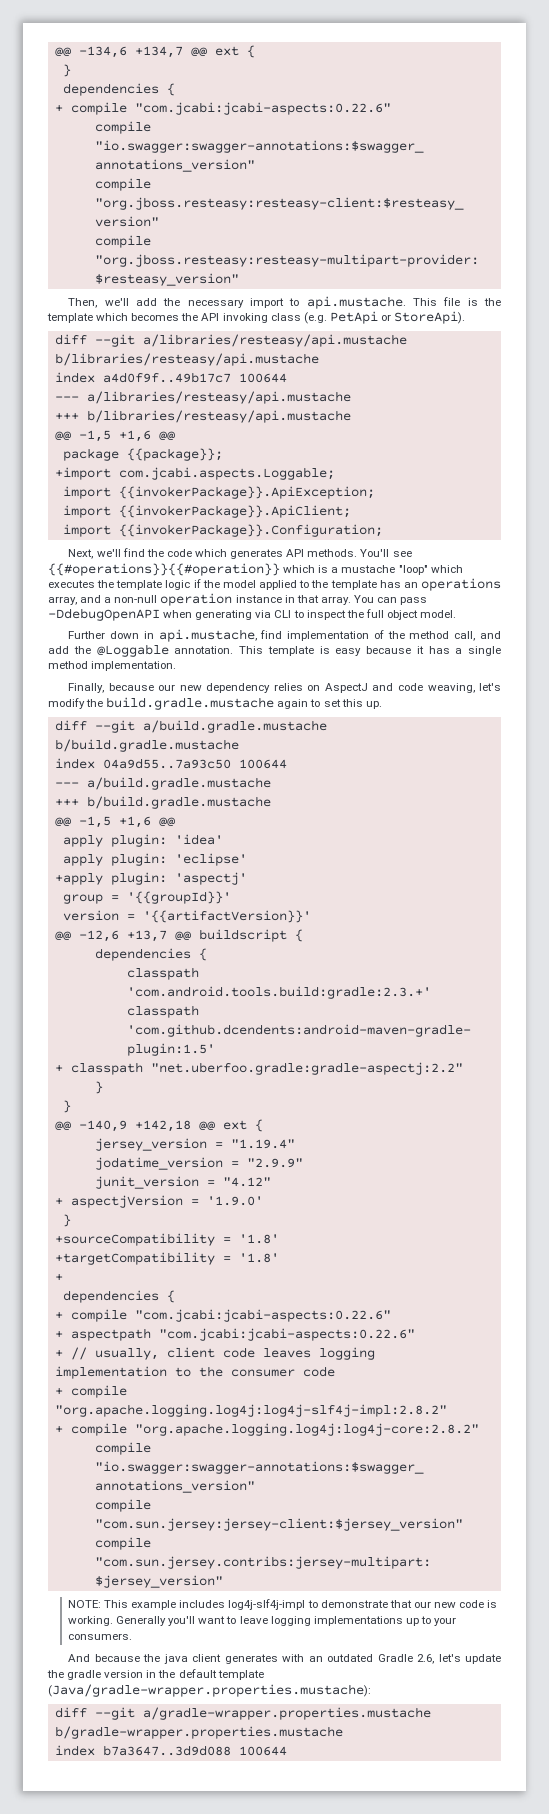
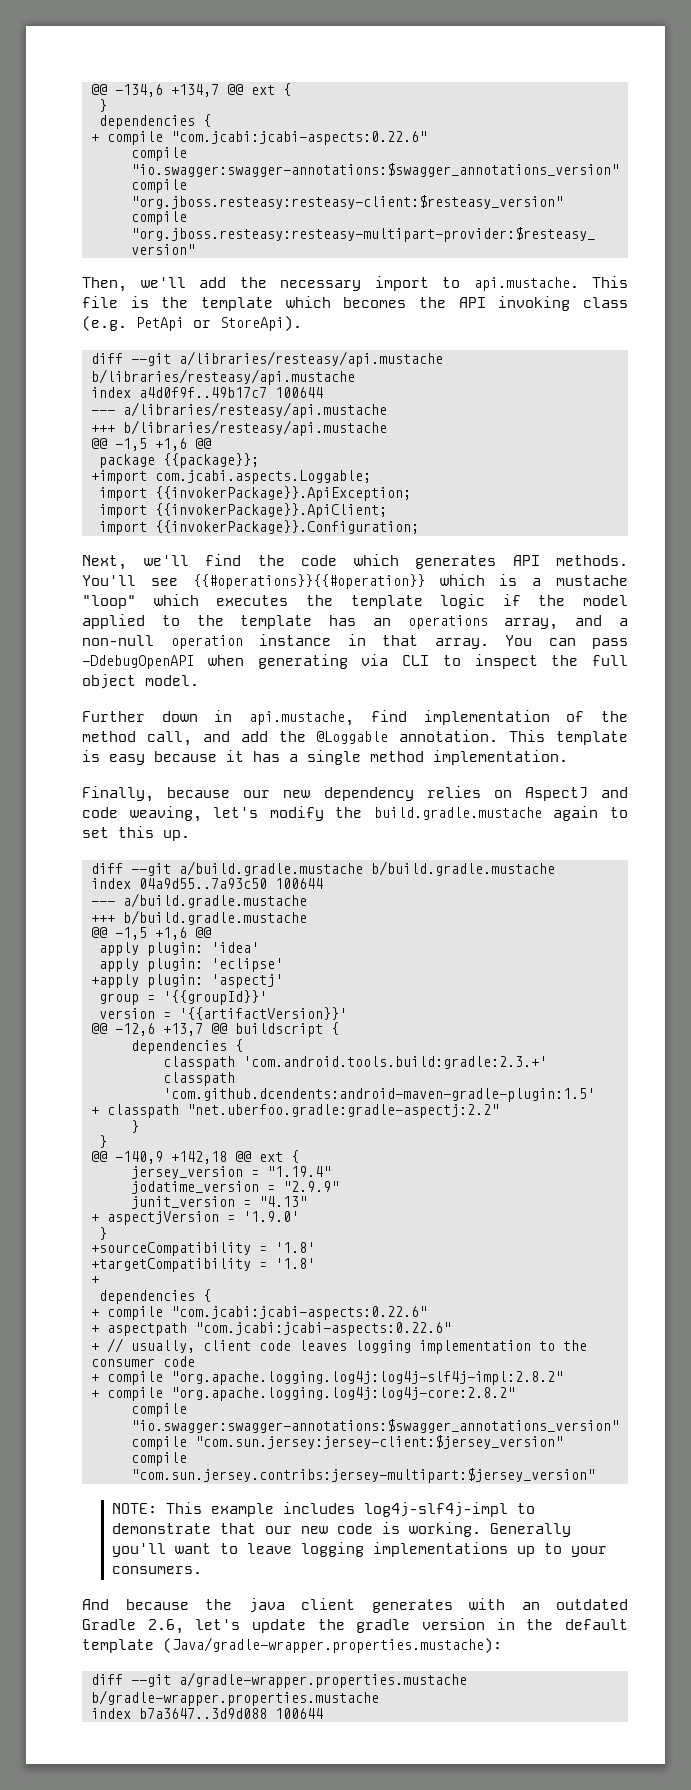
[222,1177,271,1187] "4.12" -> [259,1196,307,1207] "4.13"

